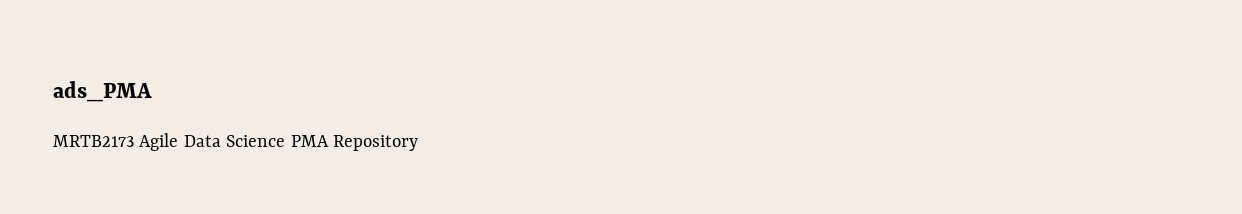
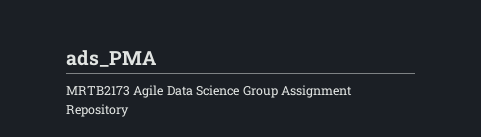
[290,135,329,147] PMA -> [242,85,352,98] Group Assignment

